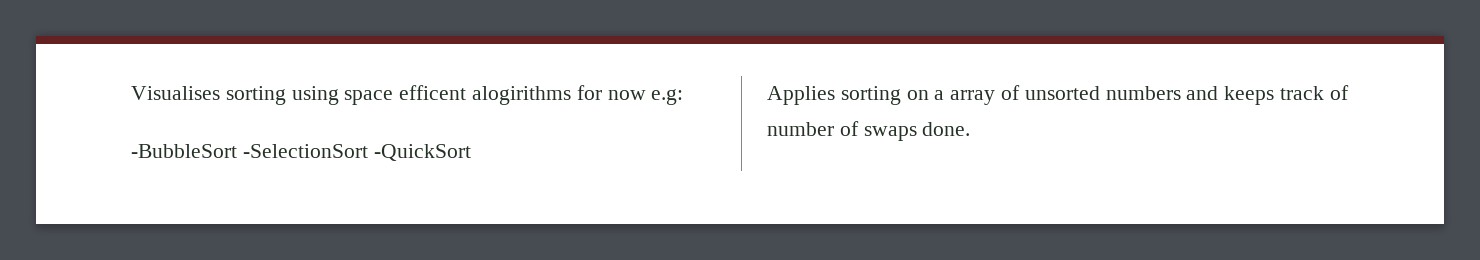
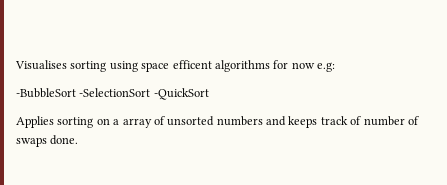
[472,86,572,105] alogirithms -> [214,60,270,72] algorithms

